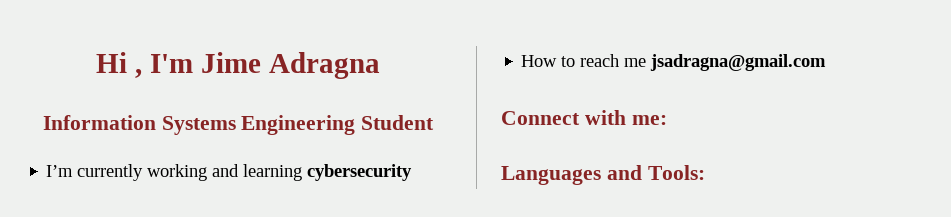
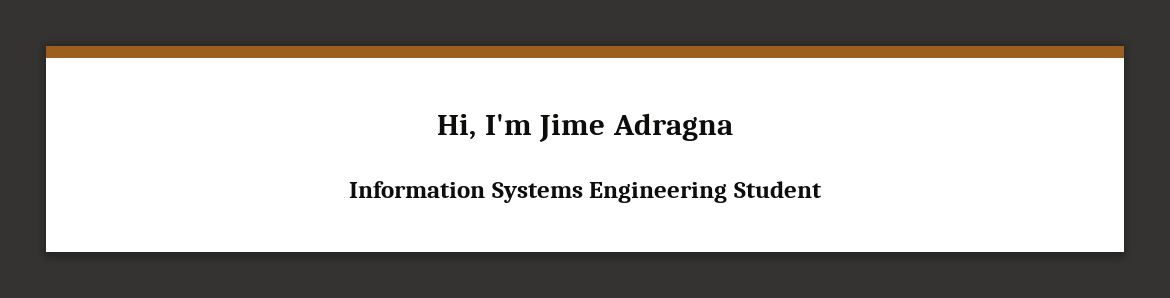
[96,52,143,78] Hi , -> [437,114,477,140] Hi,
[46,164,413,181] [521,54,827,71] [501,110,667,125] [501,165,705,185] // I’m currently working and learning cybersecurity // How to reach me jsadragna@gmail.com // Connect with me: // Languages and Tools: -> (822, 189) none

